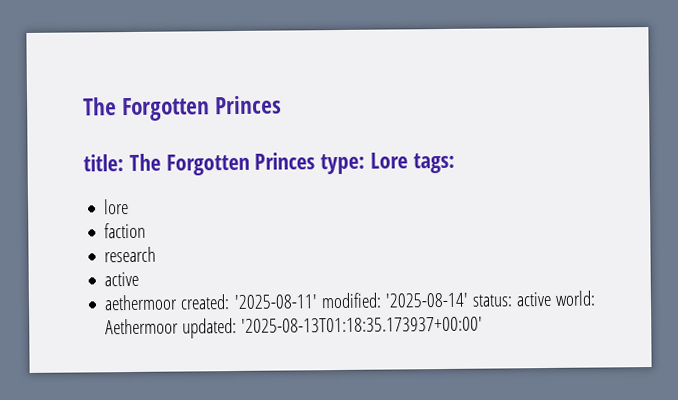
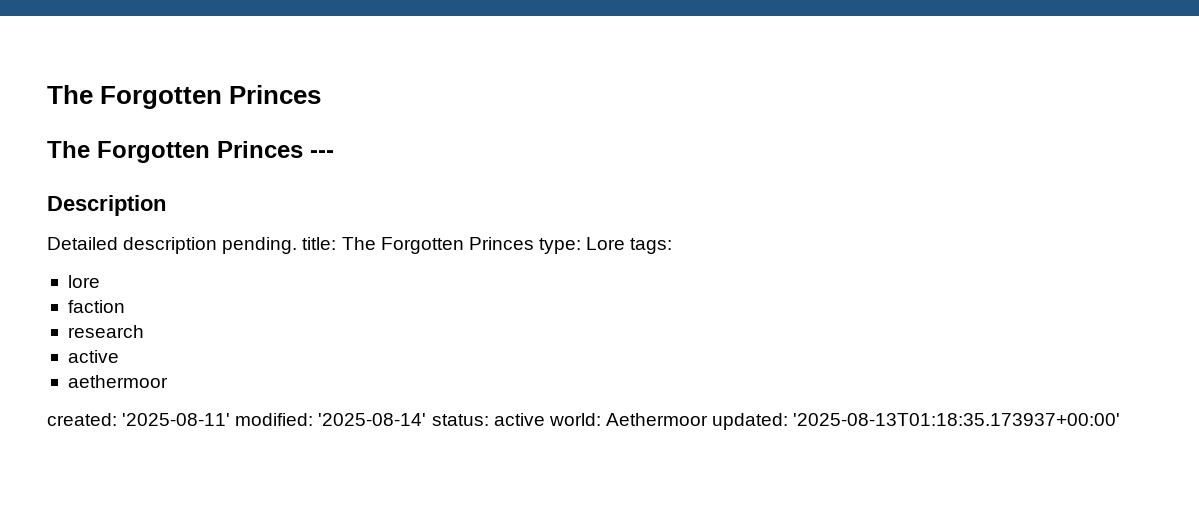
(283, 105) none -> [47,141,334,163] [47,195,166,216] [47,237,298,254] The Forgotten Princes --- // Description // Detailed description pending.
(179, 302) none -> (168, 381) //

